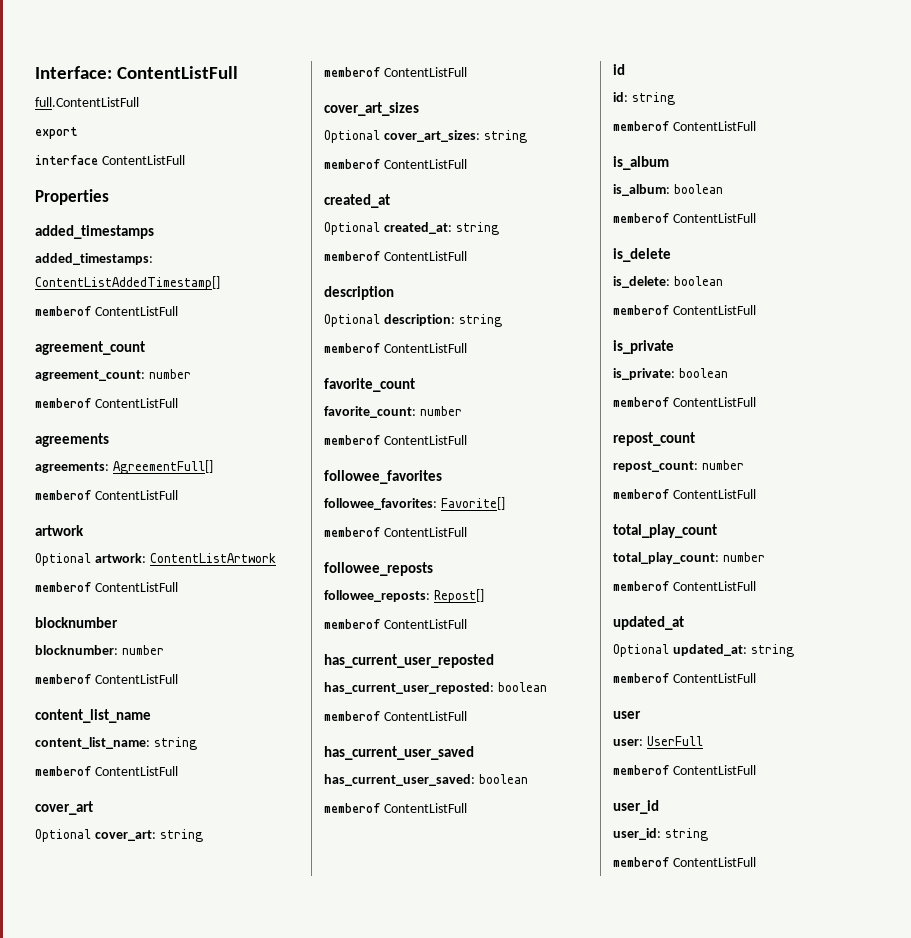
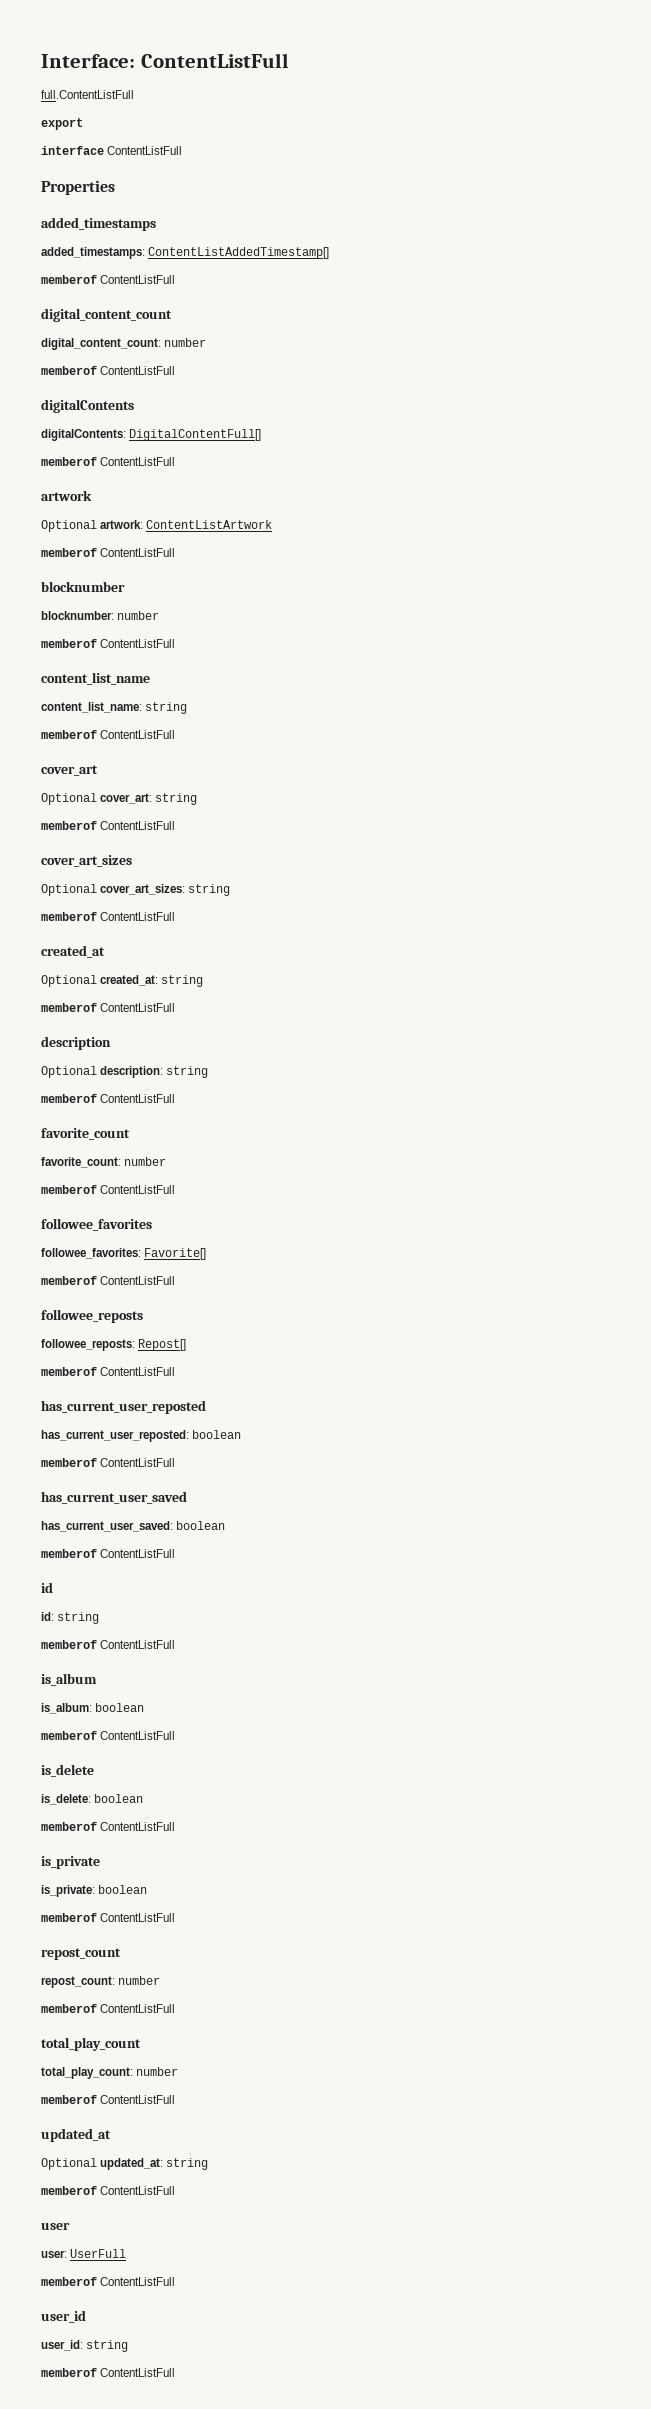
[35,341,145,355] [35,369,191,381] [35,398,178,408] [35,433,109,447] [35,460,213,474] agreement_count // agreement_count: number // memberof ContentListFull // agreements // agreements: AgreementFull[] -> [41,308,172,322] [41,338,207,350] [41,366,176,375] [41,399,134,413] [41,429,262,441] digital_content_count // digital_content_count: number // memberof ContentListFull // digitalContents // digitalContents: DigitalContentFull[]

